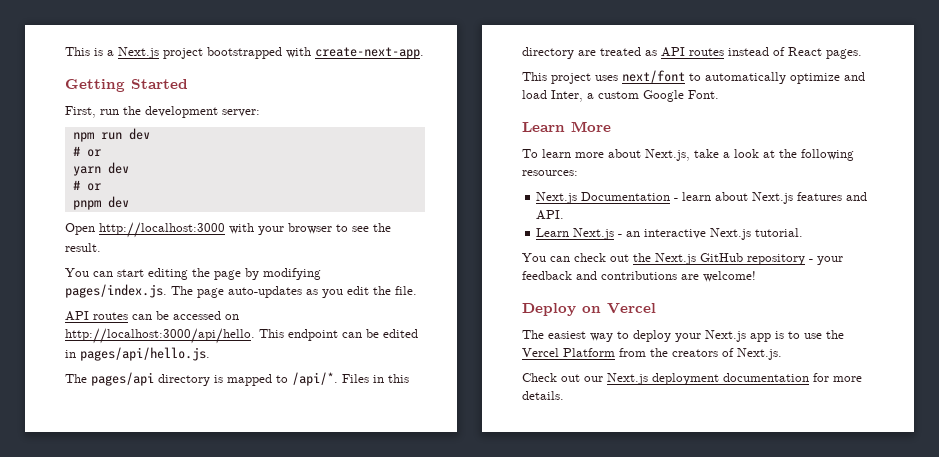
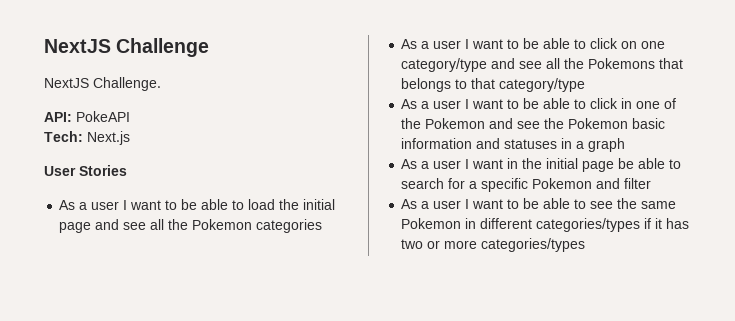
[65,47,424,59] [65,79,188,92] [65,106,260,118] [72,128,150,142] [72,146,101,157] [72,162,129,176] [72,180,101,191] [72,196,129,210] [65,222,391,238] [65,243,101,252] [65,268,321,280] [65,284,417,298] [65,311,239,321] [65,328,418,344] [65,347,210,361] [65,372,409,386] [522,47,862,59] [522,70,865,84] [522,90,719,102] [522,121,611,132] [522,149,854,161] [522,170,578,176] [536,192,868,204] [536,210,565,220] [536,228,804,240] [522,253,843,265] [522,271,756,282] [522,303,656,316] [522,330,844,342] [522,348,782,360] [522,373,862,385] [522,391,564,400] This is a Next.js project bootstrapped with create-next-app. // Getting Started // First, run the development server: // npm run dev // # or // yarn dev // # or // pnpm dev // Open http://localhost:3000 with your browser to see the result. // You can start editing the page by modifying pages/index.js. The page auto-updates as you edit the file. // API routes can be accessed on http://localhost:3000/api/hello. This endpoint can be edited in pages/api/hello.js. // The pages/api directory is mapped to /api/*. Files in this directory are treated as API routes instead of React pages. // This project uses next/font to automatically optimize and load Inter, a custom Google Font. // Learn More // To learn more about Next.js, take a look at the following resources: // Next.js Documentation - learn about Next.js features and API. // Learn Next.js - an interactive Next.js tutorial. // You can check out the Next.js GitHub repository - your feedback and contributions are welcome! // Deploy on Vercel // The easiest way to deploy your Next.js app is to use the Vercel Platform from the creators of Next.js. // Check out our Next.js deployment documentation for more details. -> [44,38,210,57] [44,77,161,91] [44,111,130,122] [44,131,130,145] [44,165,127,176] [59,199,336,210] [59,219,323,233] [401,38,666,49] [401,58,684,72] [401,78,586,92] [401,98,677,109] [401,118,666,129] [401,138,626,152] [401,158,682,172] [401,178,652,192] [401,198,677,209] [401,218,690,232] [401,238,586,252] NextJS Challenge // NextJS Challenge. // API: PokeAPI // Tech: Next.js // User Stories // As a user I want to be able to load the initial page and see all the Pokemon categories // As a user I want to be able to click on one category/type and see all the Pokemons that belongs to that category/type // As a user I want to be able to click in one of the Pokemon and see the Pokemon basic information and statuses in a graph // As a user I want in the initial page be able to search for a specific Pokemon and filter // As a user I want to be able to see the same Pokemon in different categories/types if it has two or more categories/types

